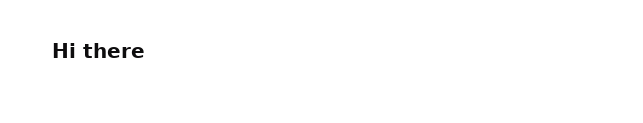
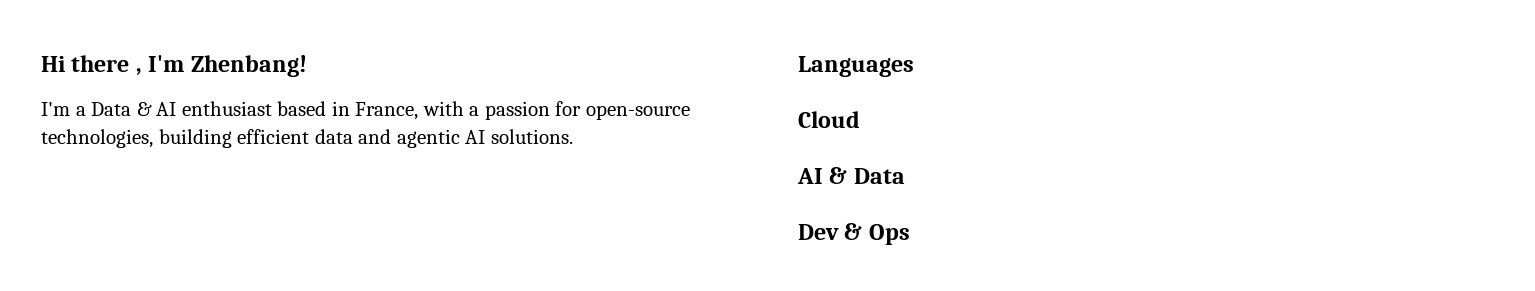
(145, 50) none -> [135,55,307,77] [41,101,690,120] [41,129,573,148] [798,56,914,77] [798,111,860,128] [797,167,905,184] [798,223,910,245] , I'm Zhenbang! // I'm a Data & AI enthusiast based in France, with a passion for open-source technologies, building efficient data and agentic AI solutions. // Languages // Cloud // AI & Data // Dev & Ops

